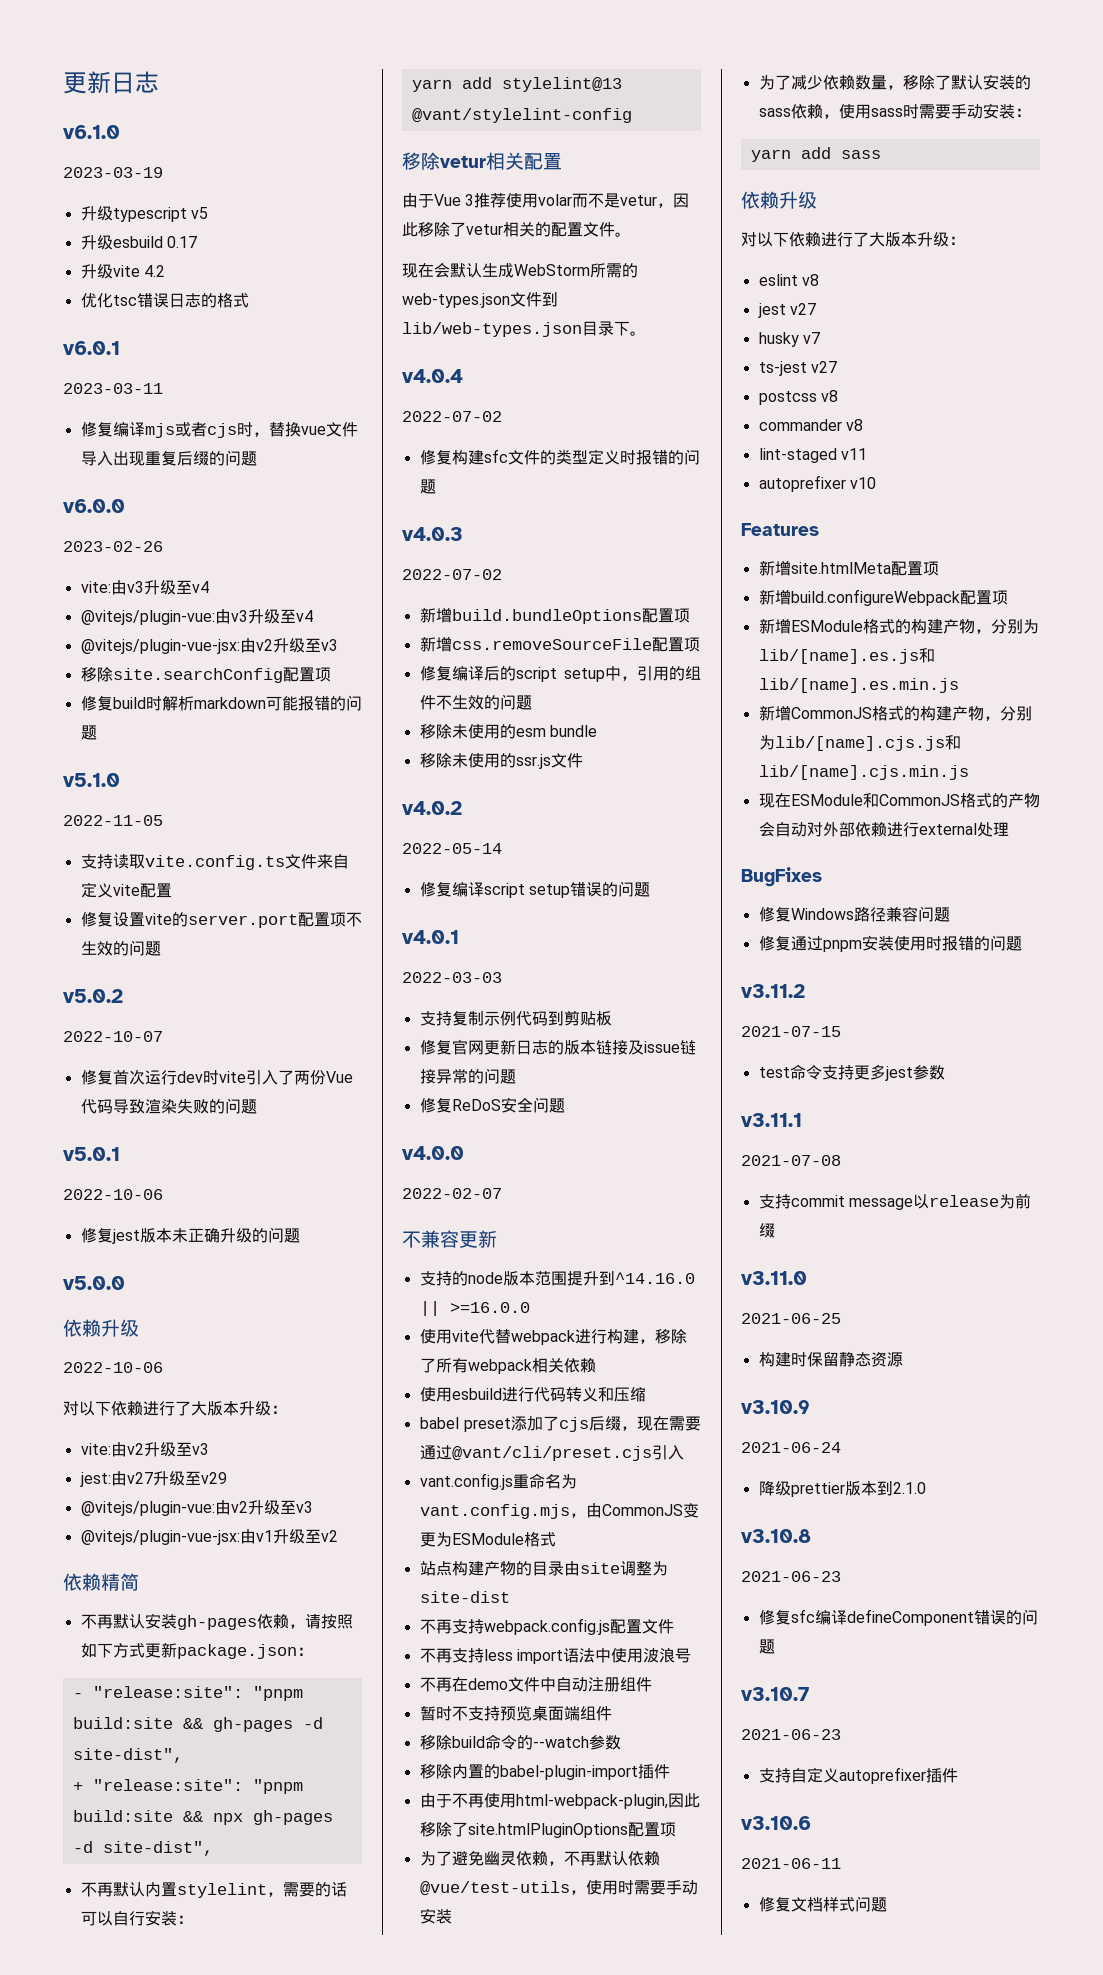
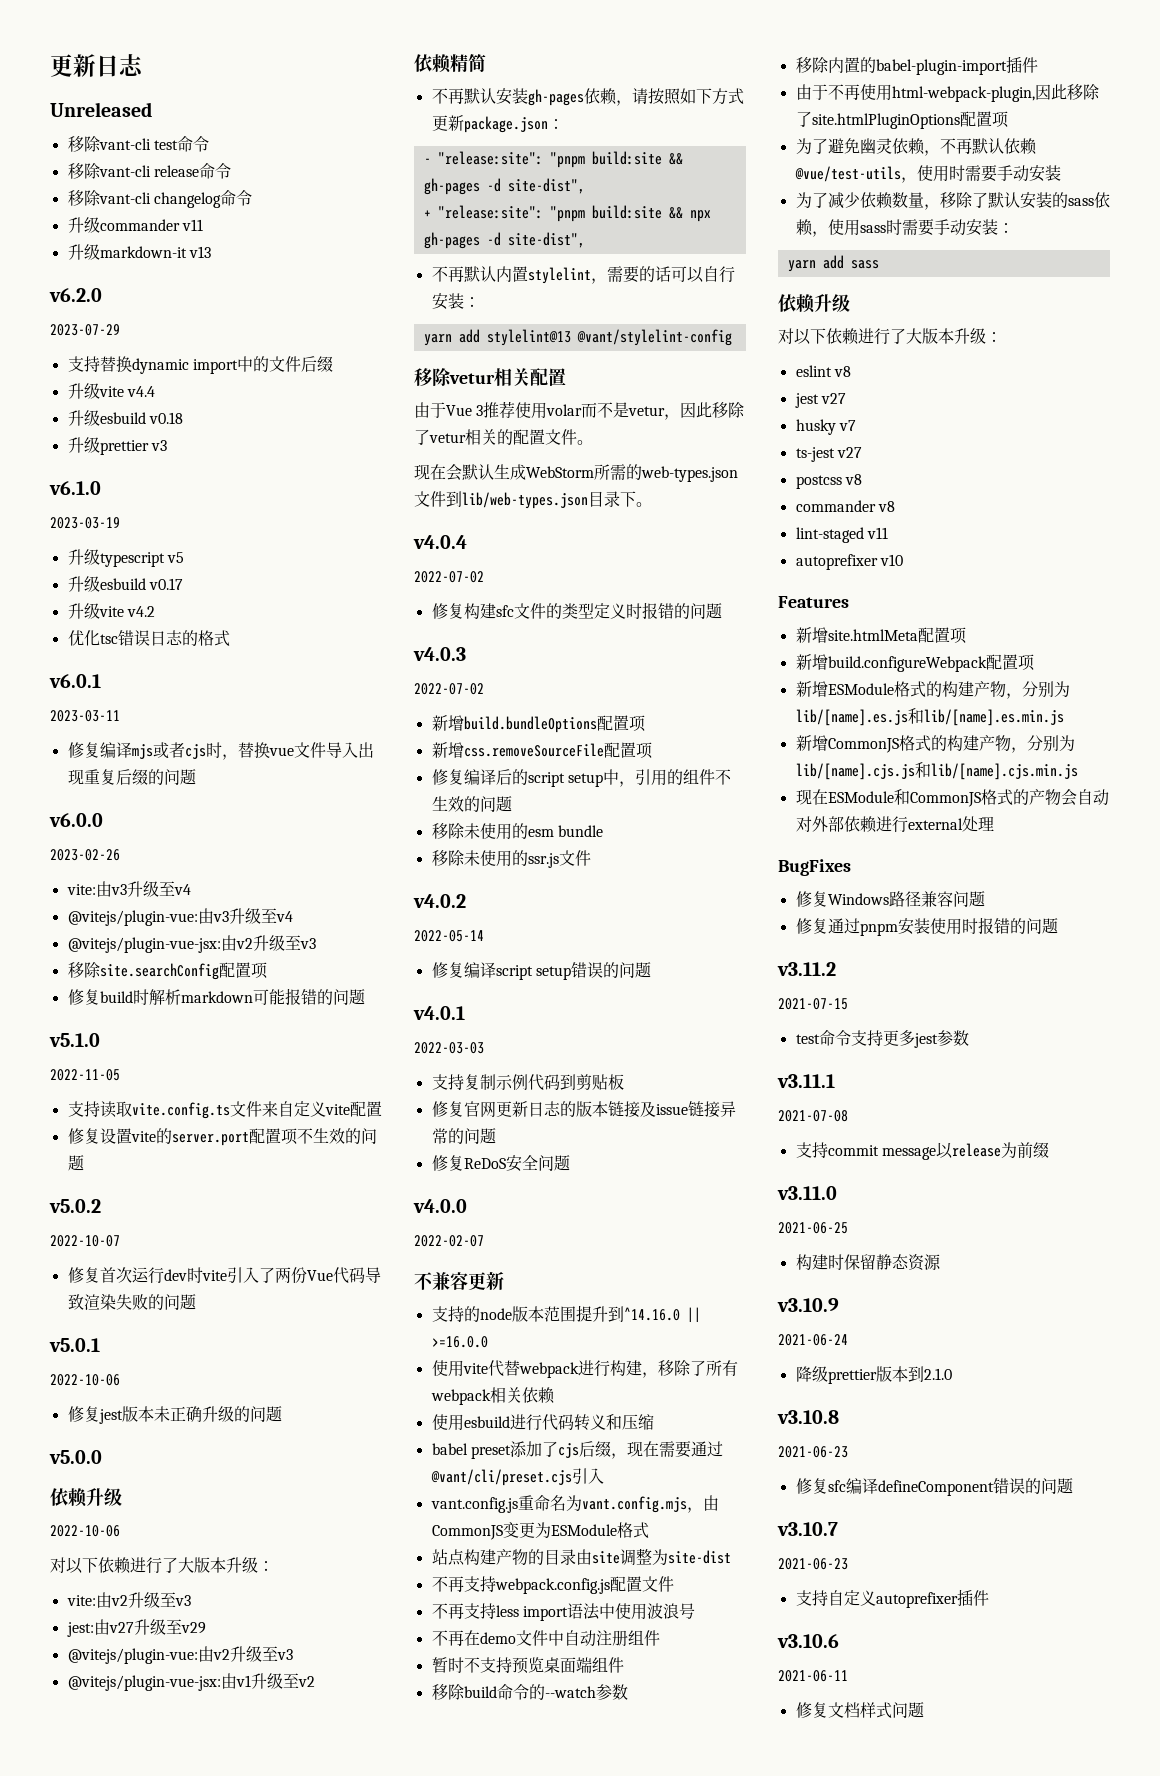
[63,71,159,94] 更新日志 -> [50,54,144,77] [50,102,152,117] [67,136,209,152] [67,163,231,179] [67,190,252,208] [67,217,203,233] [67,244,211,260] [49,288,102,302] [50,324,120,336] [67,356,333,374] [67,383,155,399] [67,410,183,426] [67,437,167,455] 更新日志 // Unreleased // 移除vant-cli test命令 // 移除vant-cli release命令 // 移除vant-cli changelog命令 // 升级commander v11 // 升级markdown-it v13 // v6.2.0 // 2023-07-29 // 支持替换dynamic import中的文件后缀 // 升级vite v4.4 // 升级esbuild v0.18 // 升级prettier v3
[166,236,197,248] [80,264,165,279] 0.17 // 升级vite 4.2 -> [148,578,183,590] [67,603,155,619] v0.17 // 升级vite v4.2

